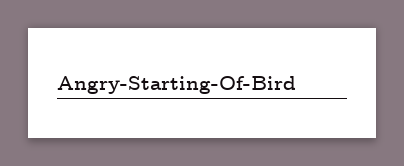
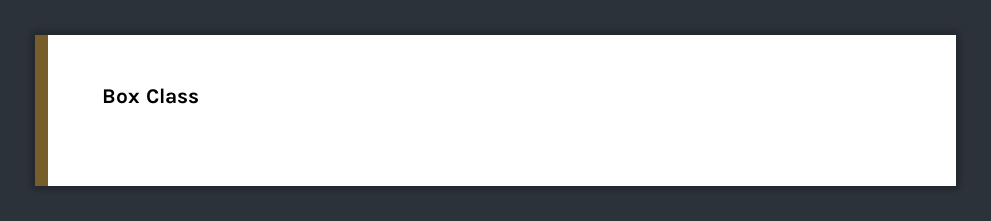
[57,76,296,94] Angry-Starting-Of-Bird -> [102,88,199,104] Box Class

